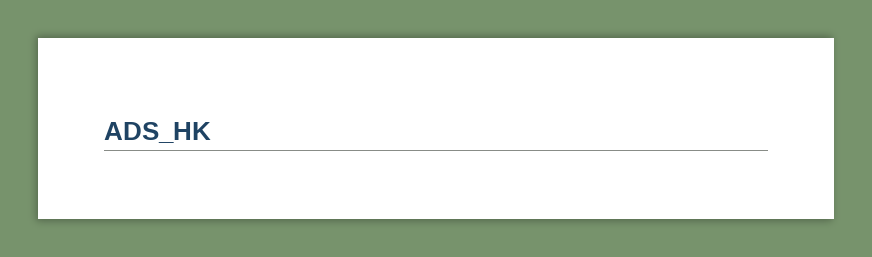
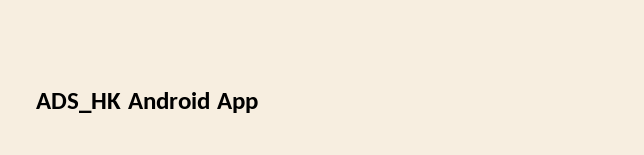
(211, 132) none -> [127,92,258,113] Android App

